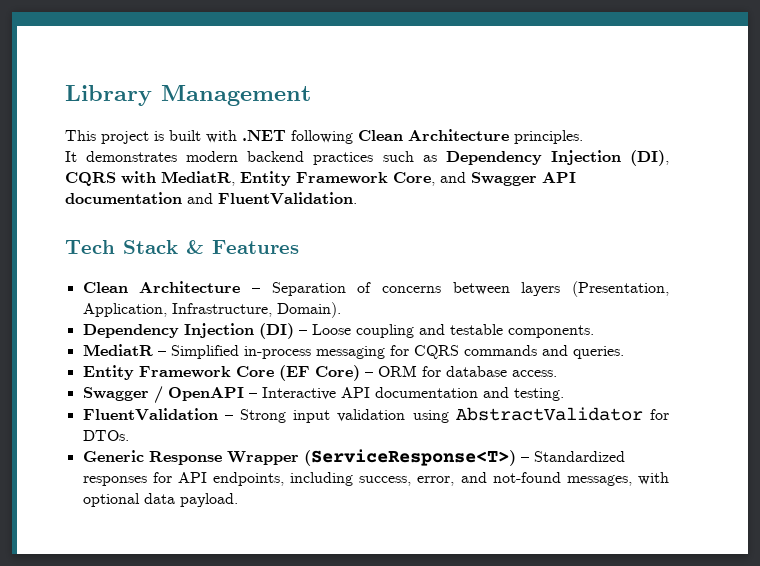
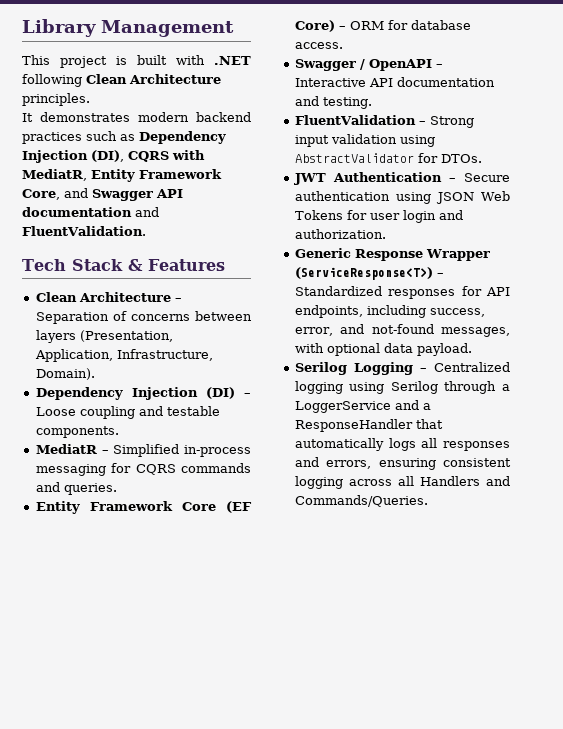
(129, 435) none -> [293,172,510,185] [294,191,511,204] [294,210,463,223] [294,229,386,239] // JWT Authentication – Secure authentication using JSON Web Tokens for user login and authorization.
(238, 500) none -> [294,362,510,375] [294,381,510,394] [294,400,431,413] [294,419,443,432] [294,438,510,451] [294,457,511,470] [294,476,510,489] [294,495,428,507] // Serilog Logging – Centralized logging using Serilog through a LoggerService and a ResponseHandler that automatically logs all responses and errors, ensuring consistent logging across all Handlers and Commands/Queries.

